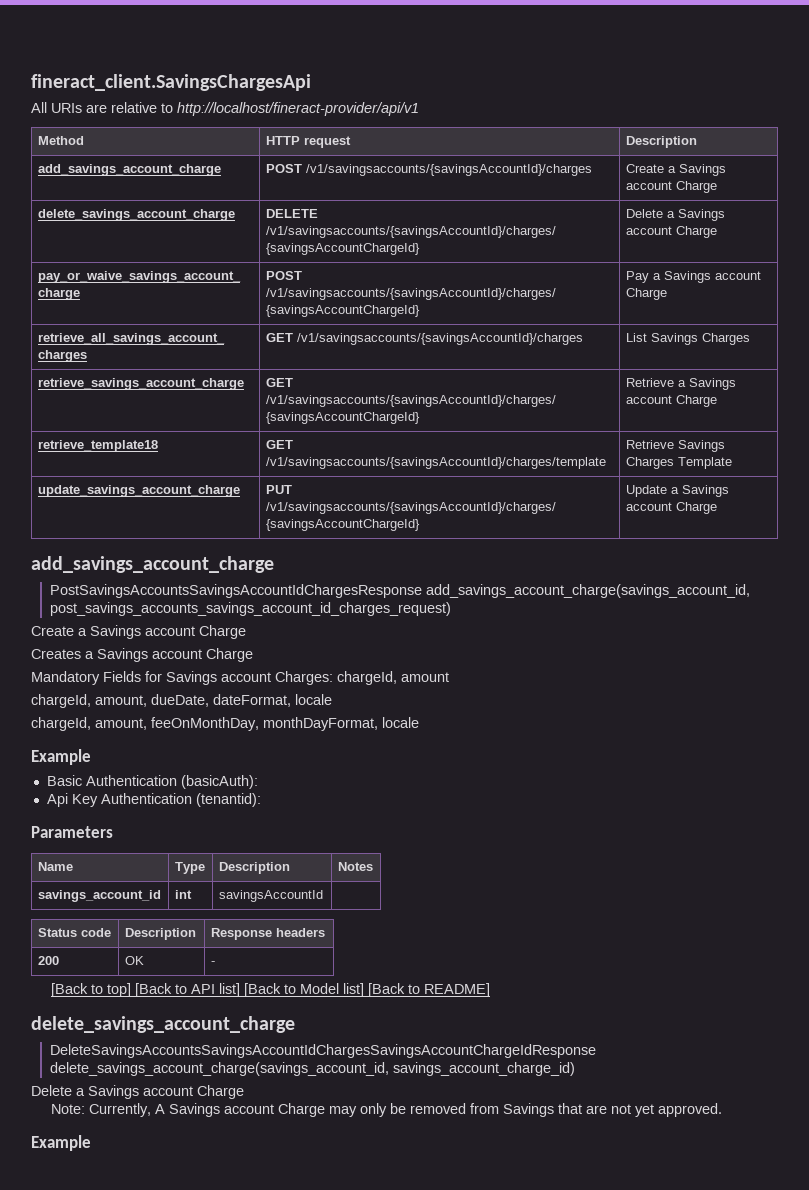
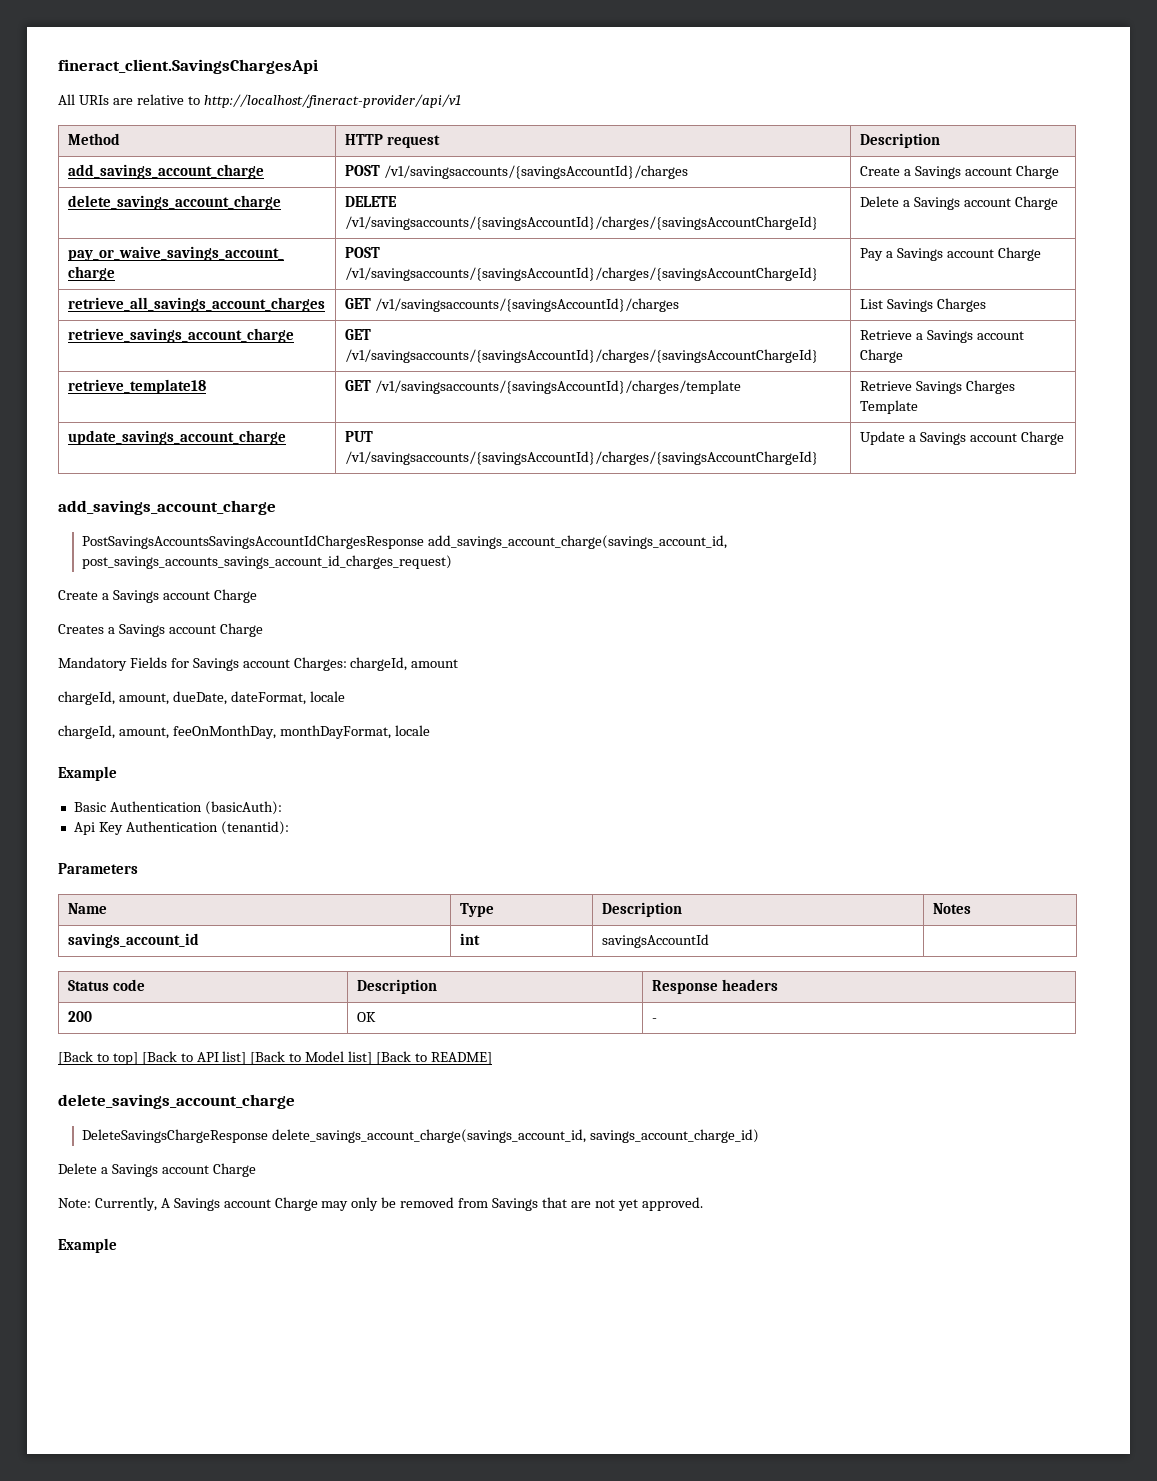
[49,1044,596,1058] DeleteSavingsAccountsSavingsAccountIdChargesSavingsAccountChargeIdResponse -> [81,1129,268,1143] DeleteSavingsChargeResponse

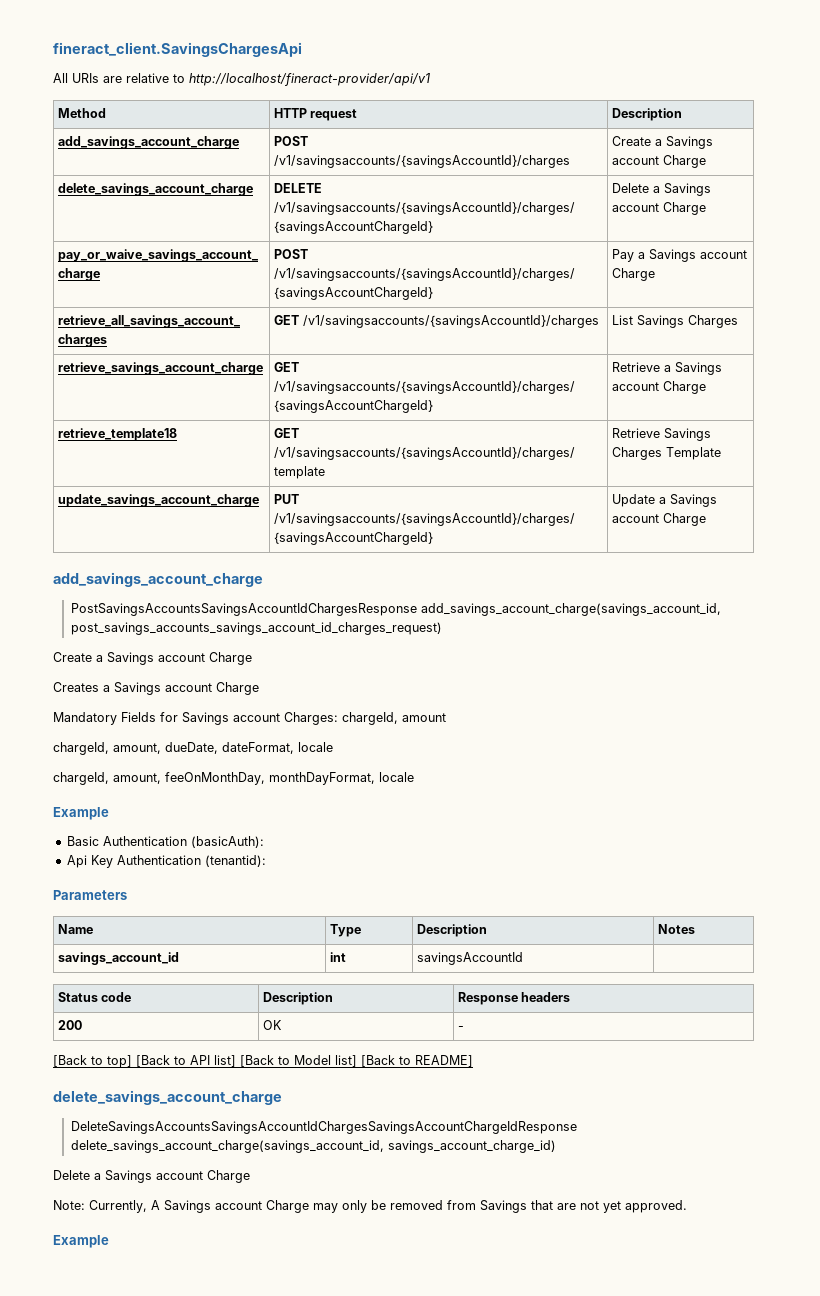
[81,1129,268,1143] DeleteSavingsChargeResponse -> [70,1121,577,1134] DeleteSavingsAccountsSavingsAccountIdChargesSavingsAccountChargeIdResponse

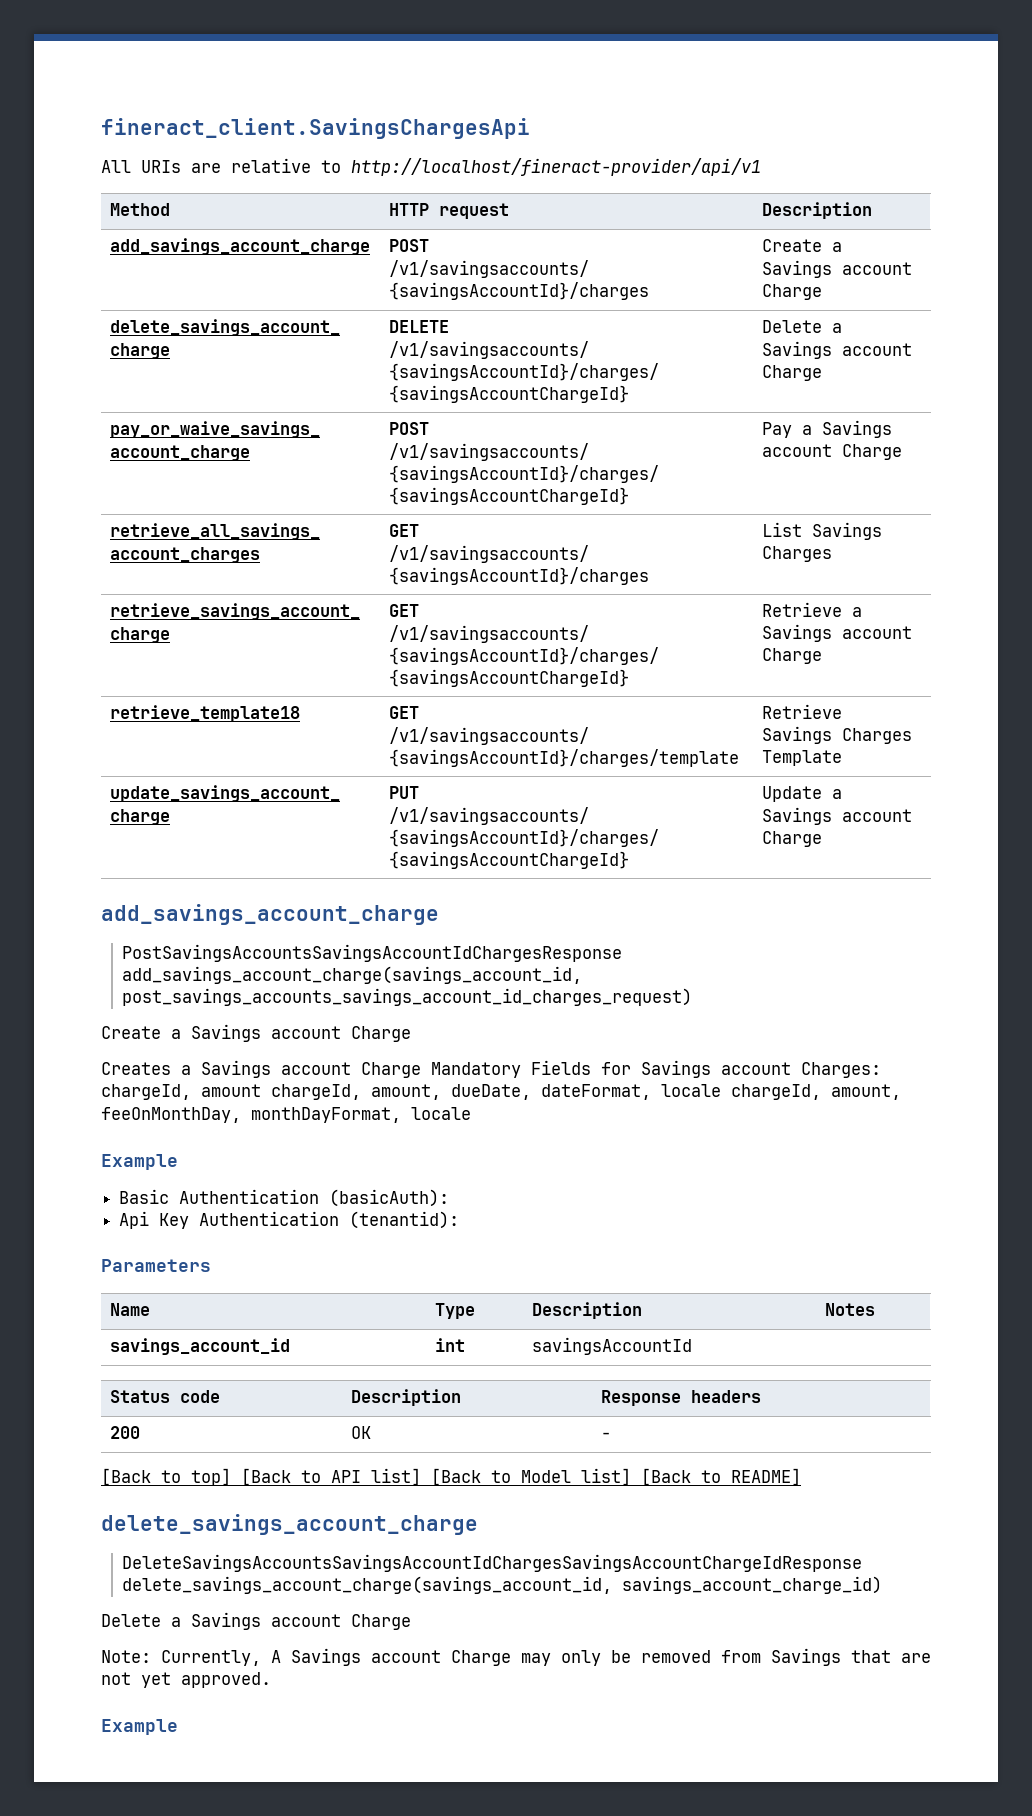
(259, 688) // -> (421, 1070) none
(446, 717) // -> (261, 1090) none
(333, 747) // -> (721, 1090) none

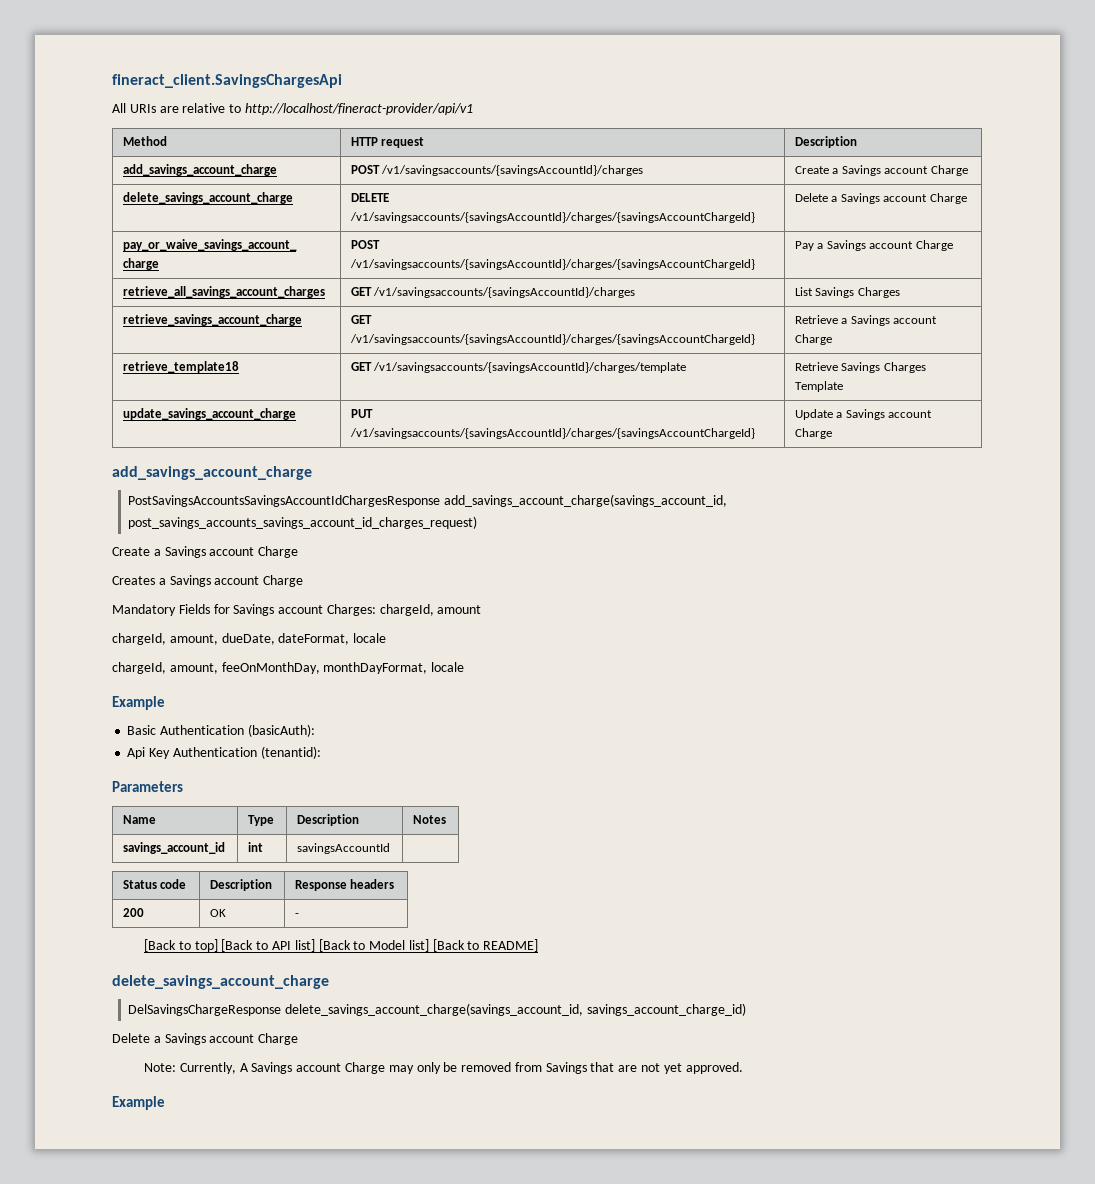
(421, 1070) none -> (304, 581) //
(261, 1090) none -> (482, 609) //
(721, 1090) none -> (387, 638) //
[122,1554,863,1572] DeleteSavingsAccountsSavingsAccountIdChargesSavingsAccountChargeIdResponse -> [128,1004,282,1016] DelSavingsChargeResponse

